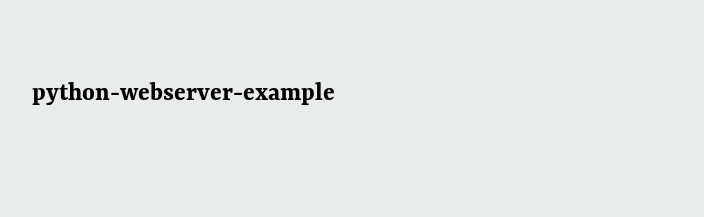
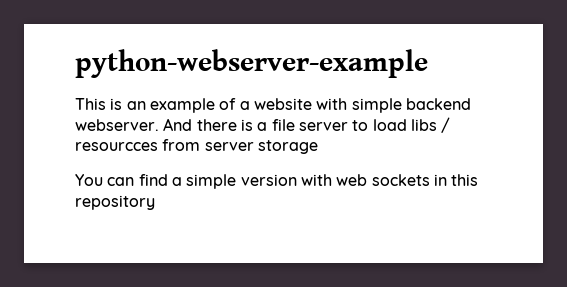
(335, 93) none -> [75,98,471,113] [75,117,451,133] [75,139,318,154] [75,174,479,189] [75,195,155,210] // This is an example of a website with simple backend webserver. And there is a file server to load libs / resourcces from server storage // You can find a simple version with web sockets in this repository

